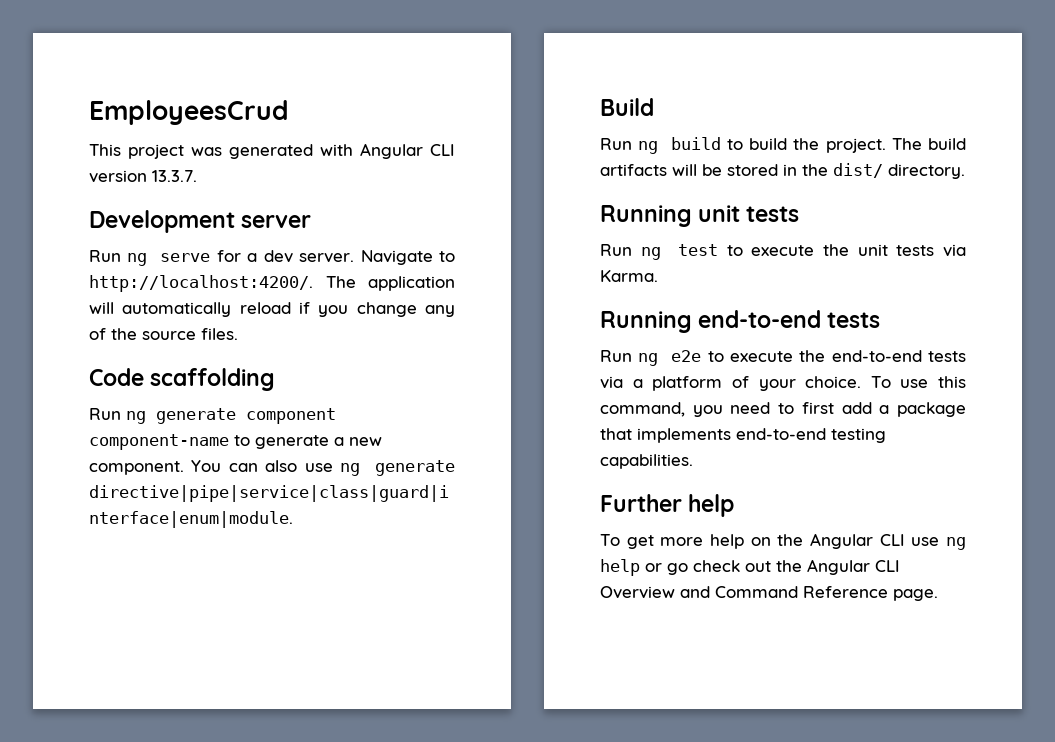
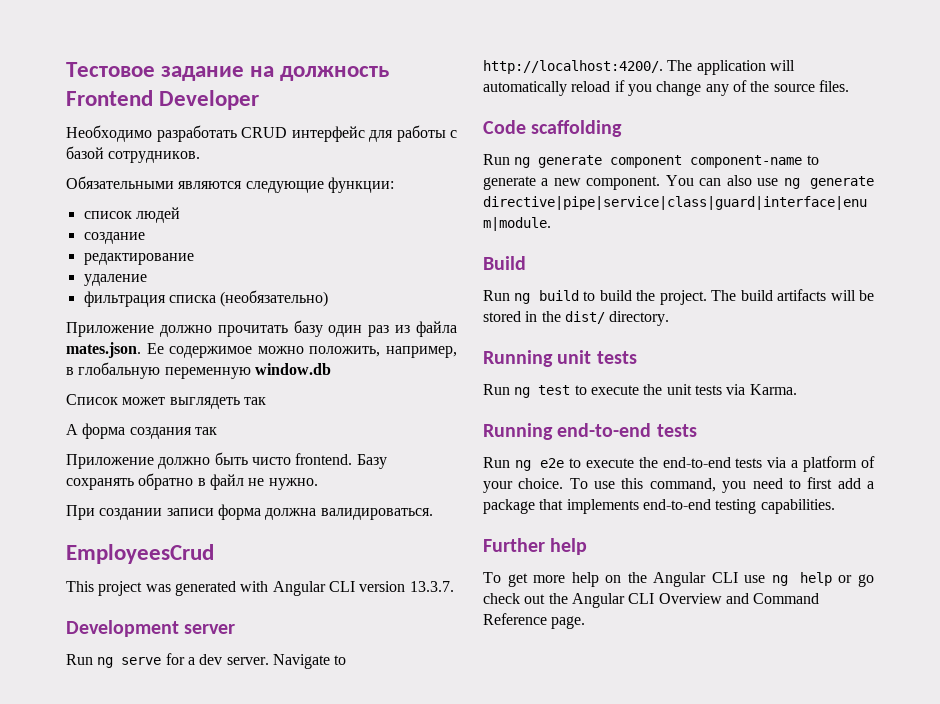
(89, 112) none -> [66,62,390,81] [66,90,260,110] [66,125,457,142] [66,146,201,163] [66,176,394,193] [83,207,180,223] [83,232,145,244] [83,253,194,265] [83,274,147,286] [83,290,329,307] [66,320,457,337] [66,342,457,358] [66,362,331,379] [66,394,266,409] [66,423,217,439] [66,452,387,469] [66,473,318,490] [66,504,433,520] Тестовое задание на должность Frontend Developer // Необходимо разработать CRUD интерфейс для работы с базой сотрудников. // Обязательными являются следующие функции: // список людей // создание // редактирование // удаление // фильтрация списка (необязательно) // Приложение должно прочитать базу один раз из файла mates.json. Ее содержимое можно положить, например, в глобальную переменную window.db // Список может выглядеть так // А форма создания так // Приложение должно быть чисто frontend. Базу сохранять обратно в файл не нужно. // При создании записи форма должна валидироваться. //

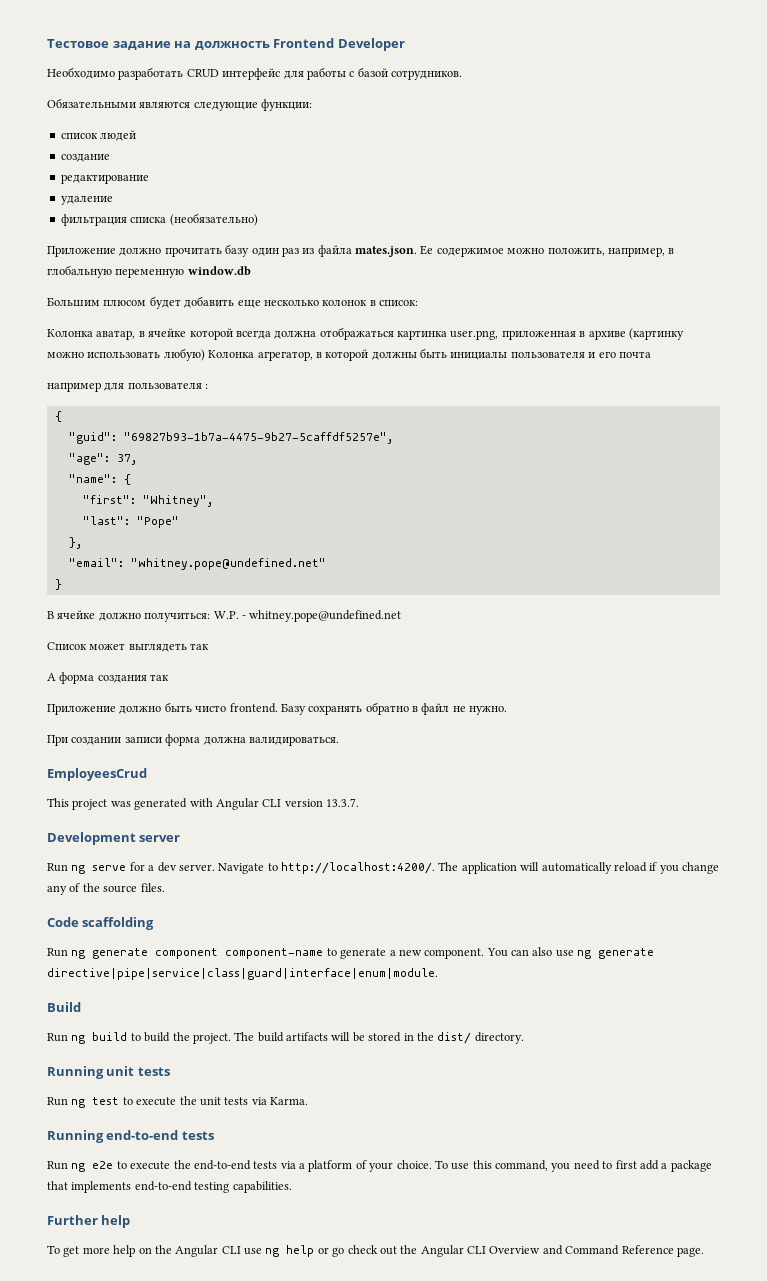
(331, 369) none -> [47,296,418,309] [47,327,684,340] [47,348,651,361] [47,382,209,392] [54,411,62,422] [68,432,393,444] [68,453,137,465] [68,474,131,485] [82,495,213,507] [82,516,179,528] [68,537,82,549] [68,558,326,570] [54,579,62,590] [47,610,402,622] // Большим плюсом будет добавить еще несколько колонок в список: // Колонка аватар, в ячейке которой всегда должна отображаться картинка user.png, приложенная в архиве (картинку можно использовать любую) Колонка агрегатор, в которой должны быть инициалы пользователя и его почта // например для пользователя : // { // "guid": "69827b93-1b7a-4475-9b27-5caffdf5257e", // "age": 37, // "name": { // "first": "Whitney", // "last": "Pope" // }, // "email": "whitney.pope@undefined.net" // } // В ячейке должно получиться: W.P. - whitney.pope@undefined.net

